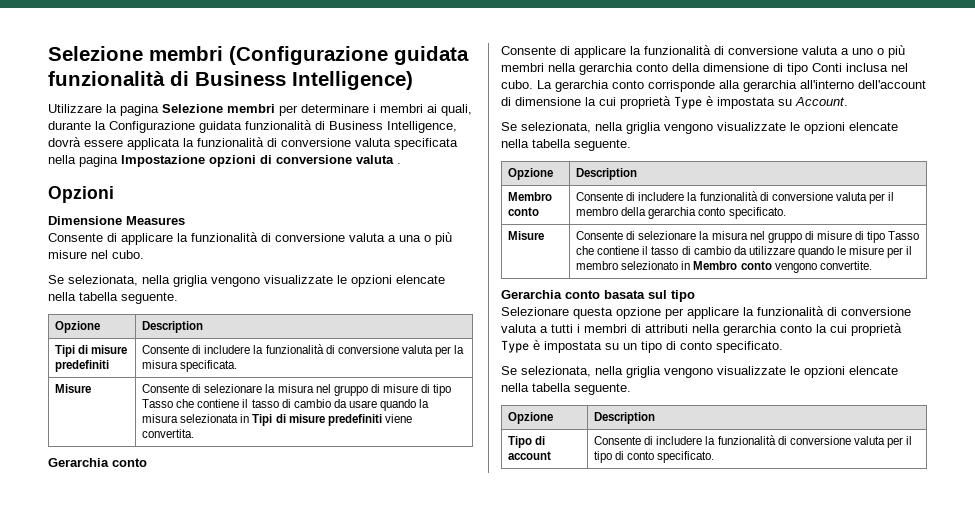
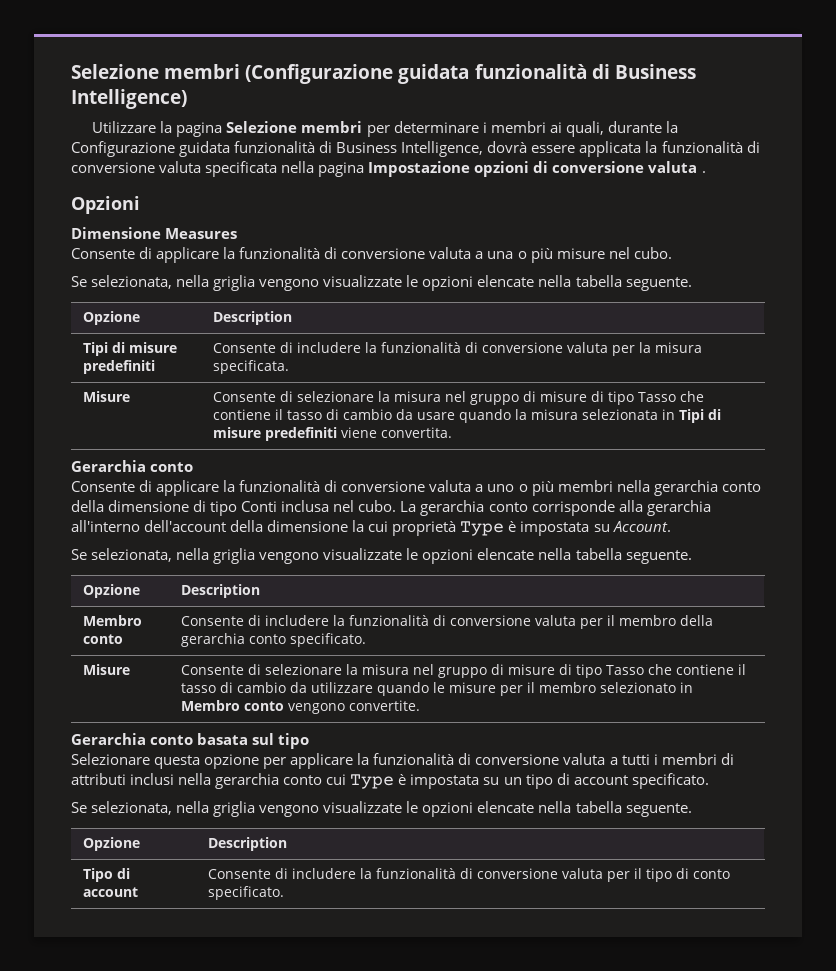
[501,97,511,106] di -> [230,520,264,532] della
[692,323,902,336] nella gerarchia conto la cui proprietà -> [130,773,347,789] inclusi nella gerarchia conto cui
[680,341,712,350] conto -> [573,775,628,785] account

